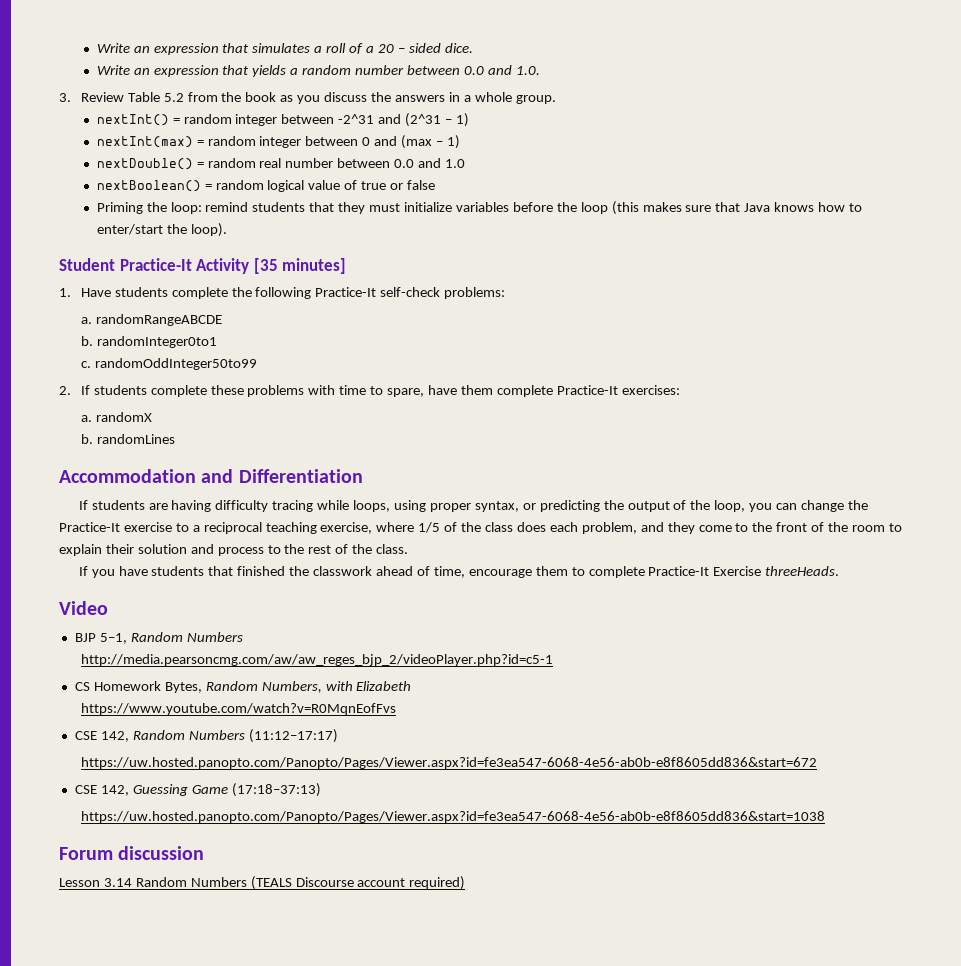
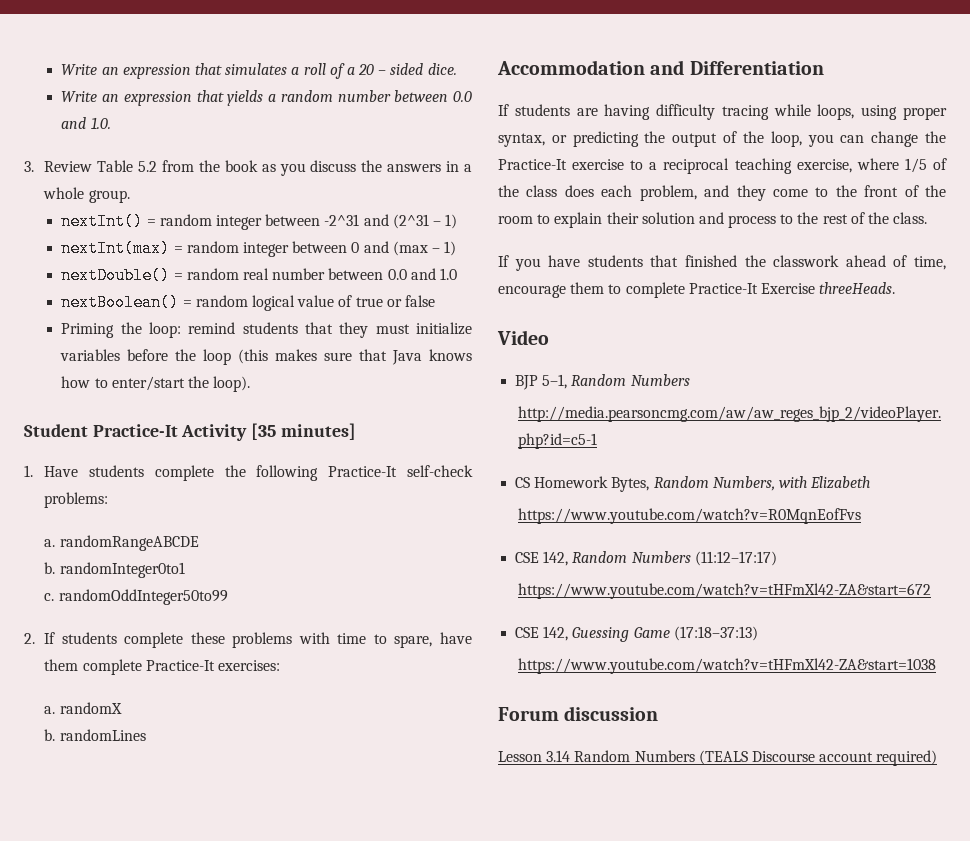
[80,757,817,769] https://uw.hosted.panopto.com/Panopto/Pages/Viewer.aspx?id=fe3ea547-6068-4e56-ab0b-e8f8605dd836&start=672 -> [518,583,932,599] https://www.youtube.com/watch?v=tHFmXl42-ZA&start=672
[80,811,825,823] https://uw.hosted.panopto.com/Panopto/Pages/Viewer.aspx?id=fe3ea547-6068-4e56-ab0b-e8f8605dd836&start=1038 -> [518,658,937,674] https://www.youtube.com/watch?v=tHFmXl42-ZA&start=1038

